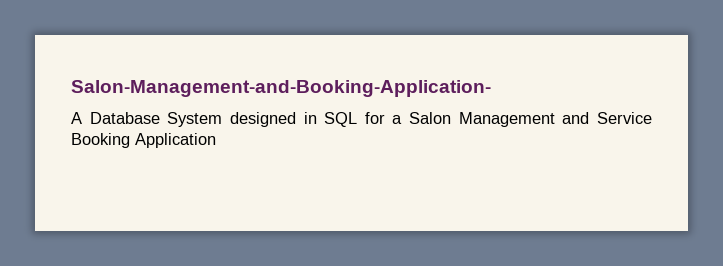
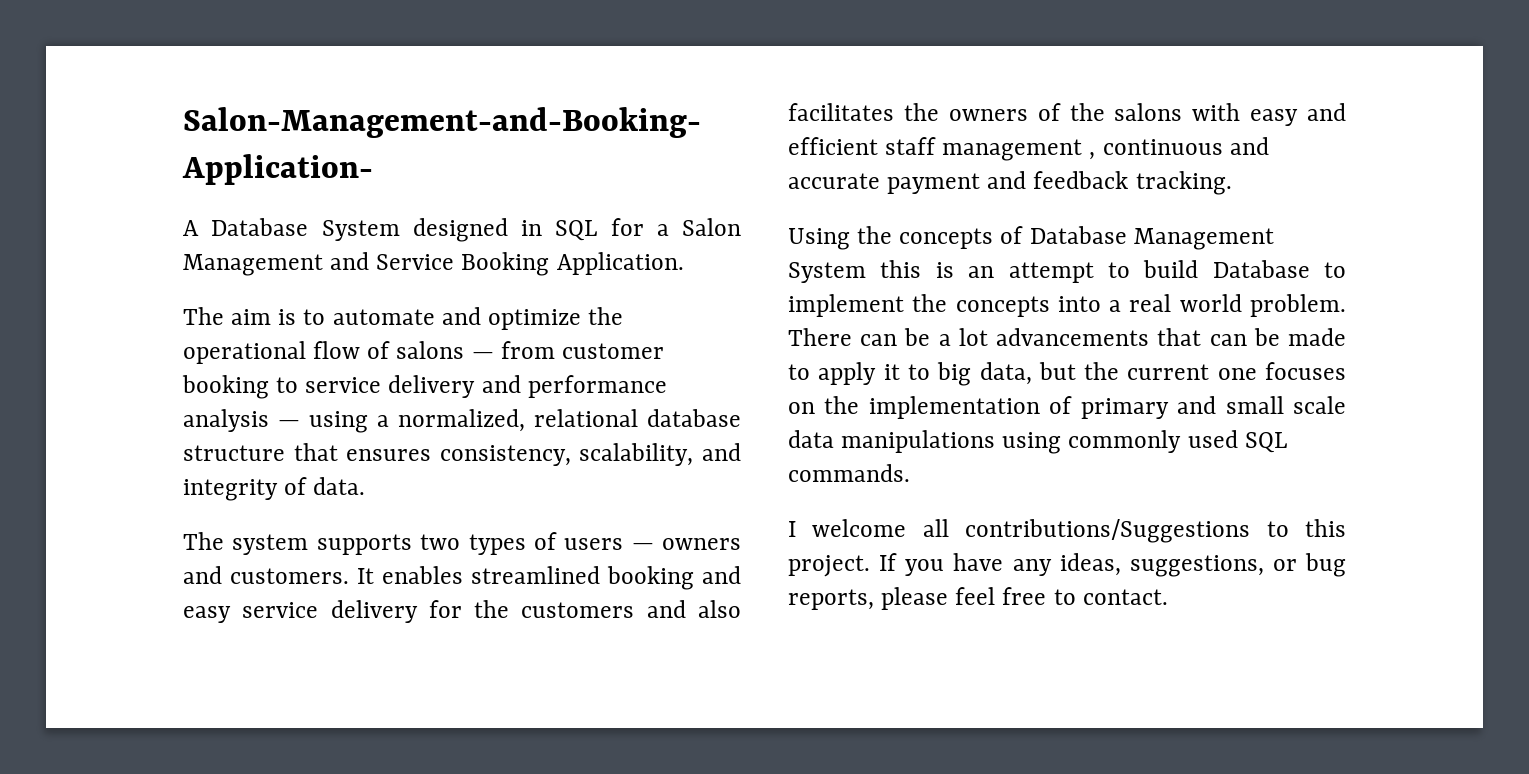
[135,133,216,148] Application -> [556,252,684,275] [183,307,624,330] [183,341,664,364] [182,375,667,399] [183,409,741,433] [183,443,741,466] [183,477,366,501] [183,532,741,555] [183,566,741,590] [183,600,741,623] [788,103,1346,126] [788,137,1269,161] [788,171,1232,195] [788,226,1274,250] [788,260,1346,283] [788,294,1346,317] [788,328,1346,346] [788,362,1346,386] [788,396,1346,419] [788,430,1287,454] [788,464,910,482] [788,519,1346,543] [788,553,1346,577] [788,587,1168,610] Application. // The aim is to automate and optimize the operational flow of salons — from customer booking to service delivery and performance analysis — using a normalized, relational database structure that ensures consistency, scalability, and integrity of data. // The system supports two types of users — owners and customers. It enables streamlined booking and easy service delivery for the customers and also facilitates the owners of the salons with easy and efficient staff management , continuous and accurate payment and feedback tracking. // Using the concepts of Database Management System this is an attempt to build Database to implement the concepts into a real world problem. There can be a lot advancements that can be made to apply it to big data, but the current one focuses on the implementation of primary and small scale data manipulations using commonly used SQL commands. // I welcome all contributions/Suggestions to this project. If you have any ideas, suggestions, or bug reports, please feel free to contact.

